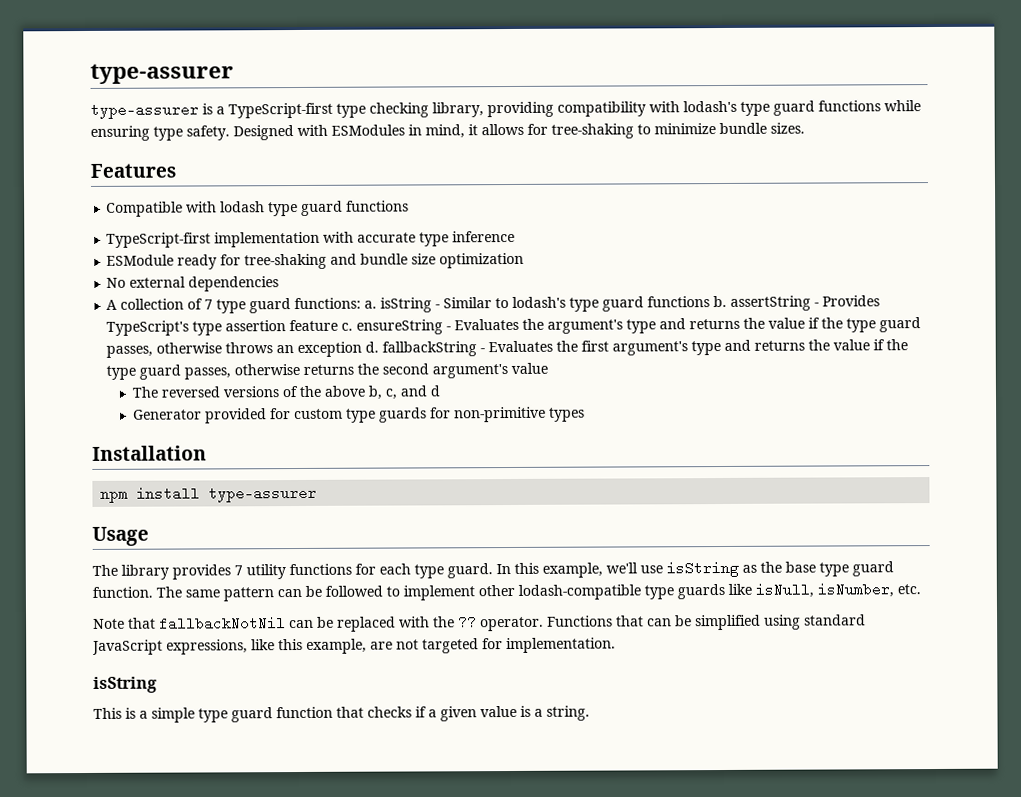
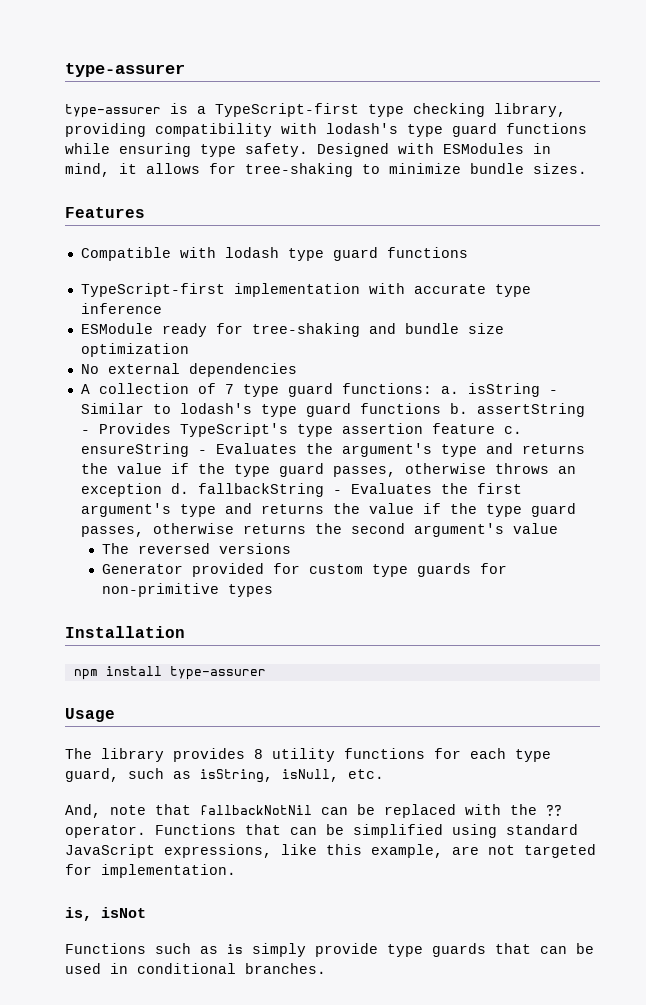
[281,385,440,400] of the above b, c, and d -> (291, 548) none
[234,565,243,576] 7 -> [254,749,263,759] 8
[447,560,894,579] [92,582,894,602] guard. In this example, we'll use isString as the base type guard function. The same pattern can be followed to implement other lodash-compatible type guards like isNull, isNumber, -> [65,768,339,783] guard, such as isString, isNull,
[93,618,125,629] Note -> [65,804,146,818] And, note
[93,676,157,693] [93,705,590,723] isString // This is a simple type guard function that checks if a given value is a string. -> [65,907,146,921] [65,943,594,957] [65,963,326,974] is, isNot // Functions such as is simply provide type guards that can be used in conditional branches.

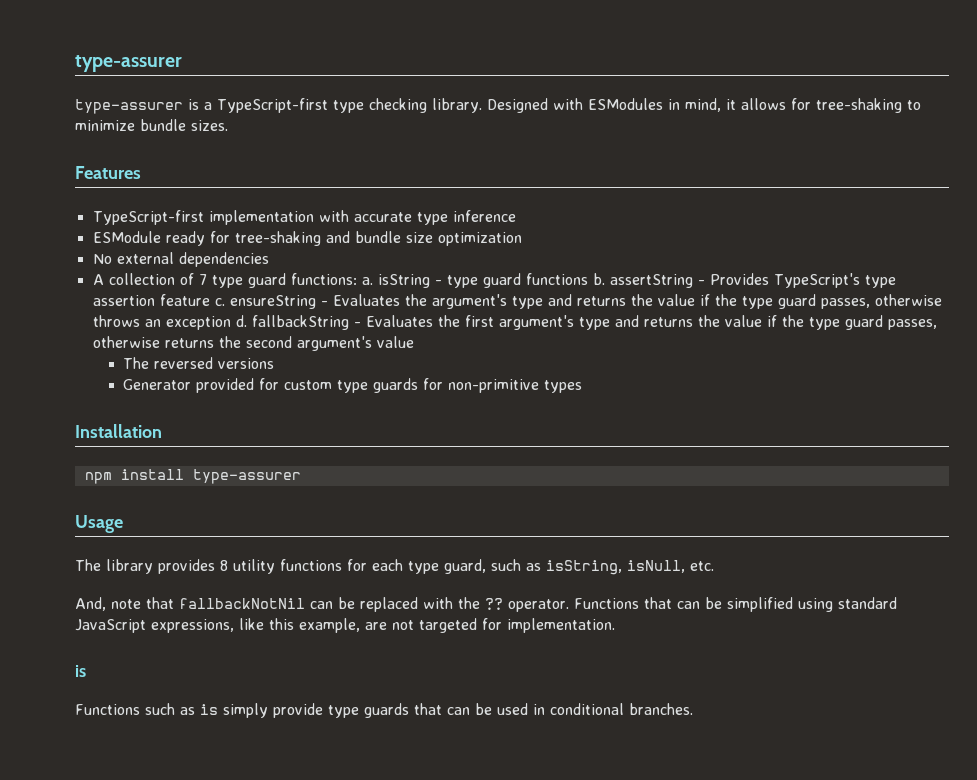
[494,103,566,117] [65,123,587,137] [65,143,308,157] library, providing compatibility with lodash's type guard functions while ensuring type safety. -> [431,98,482,113] library.
[80,247,468,261] // Compatible with lodash type guard functions -> (141, 172) none
[80,403,252,414] Similar to lodash's -> (442, 282) none
[65,907,146,921] is, isNot -> [75,665,86,677] is

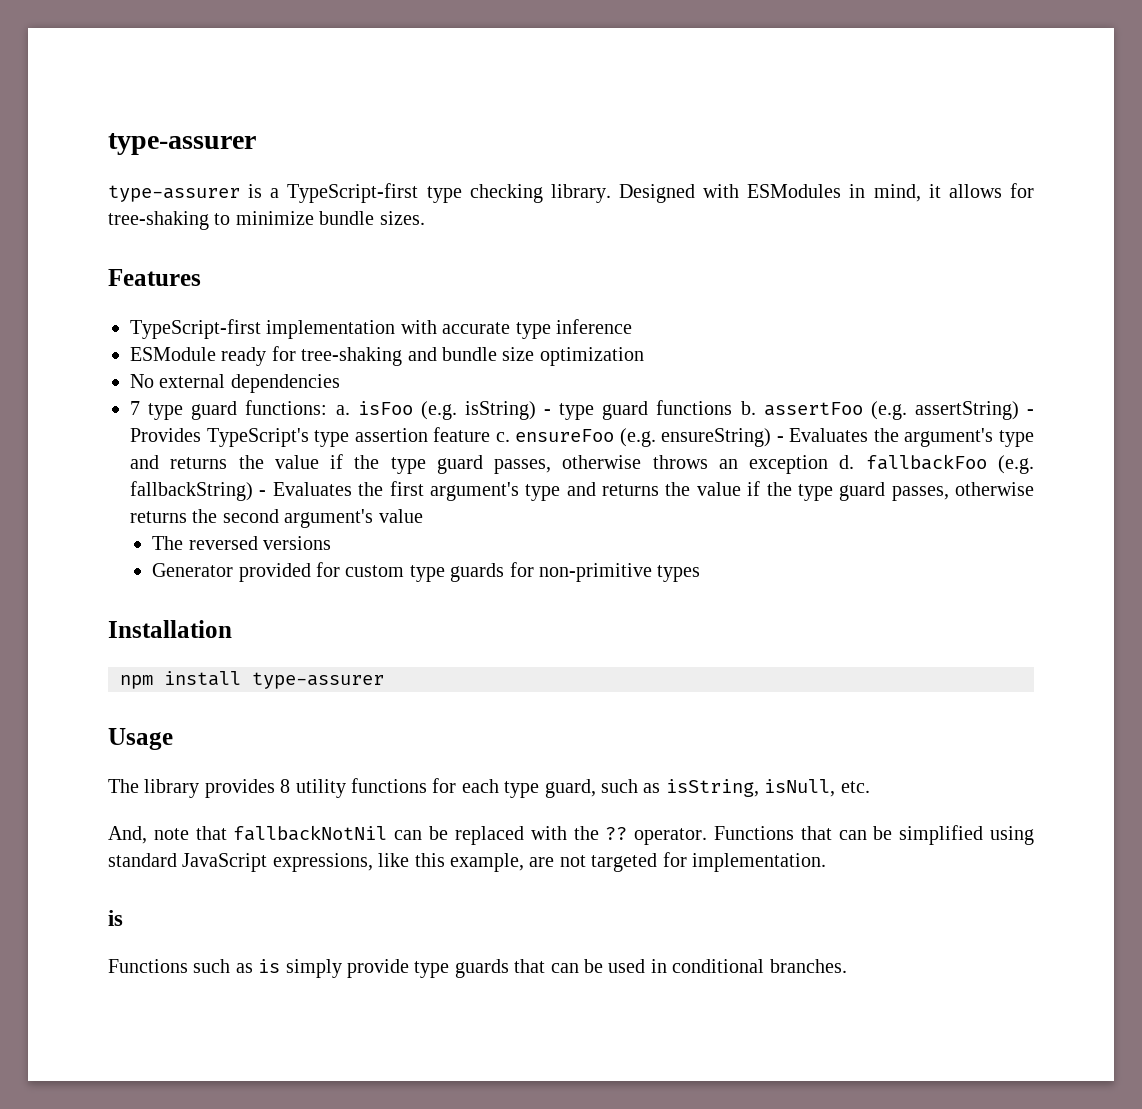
[92,273,194,285] A collection of -> (340, 383) none
[377,274,430,288] isString -> [357,401,536,420] isFoo (e.g. isString)
[609,274,693,288] assertString -> [763,401,1019,420] assertFoo (e.g. assertString)
[229,295,316,309] ensureString -> [515,428,772,447] ensureFoo (e.g. ensureString)
[251,315,349,330] fallbackString -> [865,454,1034,474] [130,481,253,501] fallbackFoo (e.g. fallbackString)

